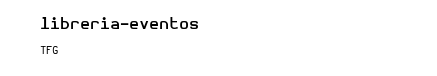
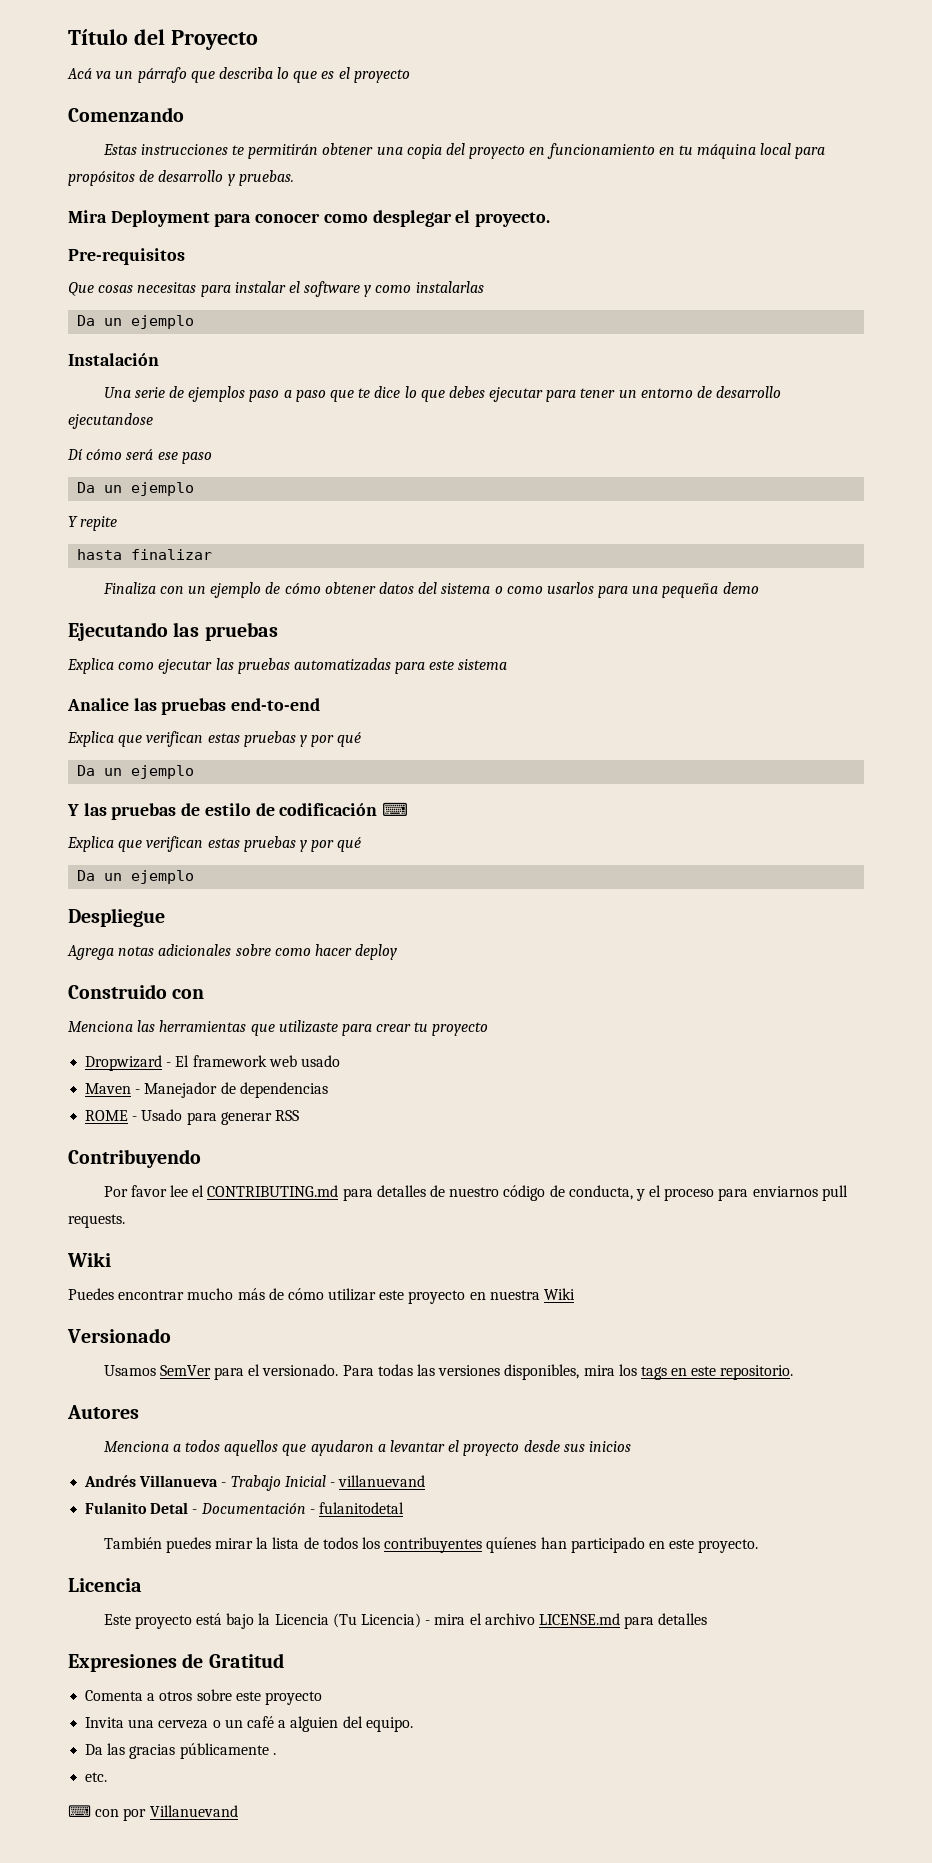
[40,17,199,29] [40,46,58,54] libreria-eventos // TFG -> [68,29,258,50] [67,67,410,83] [68,107,184,122] [102,143,826,159] [68,170,294,186] [68,210,551,227] [68,248,185,265] [68,281,484,297] [77,315,195,329] [68,353,159,366] [103,386,782,402] [68,413,153,429] [67,449,212,464] [77,482,195,496] [68,516,118,531] [77,549,213,560] [102,582,759,598] [68,622,278,641] [67,658,508,674] [67,698,321,715] [67,731,362,747] [77,765,195,779] [67,802,409,820] [67,836,362,852] [77,870,195,884] [68,908,165,927] [67,944,398,960] [68,984,205,999] [68,1020,489,1036] [85,1055,340,1071] [85,1082,328,1098] [85,1109,299,1125] [68,1149,201,1168] [103,1185,848,1201] [68,1214,125,1228] [67,1252,111,1267] [68,1288,576,1304] [67,1328,171,1343] [103,1364,794,1380] [67,1405,139,1419] [103,1440,631,1456] [84,1475,426,1491] [85,1502,404,1514] [103,1537,759,1553] [68,1578,142,1592] [103,1613,708,1629] [68,1653,284,1672] [85,1689,322,1705] [85,1716,413,1732] [85,1743,276,1759] [85,1772,108,1782] [68,1805,238,1821] Título del Proyecto // Acá va un párrafo que describa lo que es el proyecto // Comenzando // Estas instrucciones te permitirán obtener una copia del proyecto en funcionamiento en tu máquina local para propósitos de desarrollo y pruebas. // Mira Deployment para conocer como desplegar el proyecto. // Pre-requisitos // Que cosas necesitas para instalar el software y como instalarlas // Da un ejemplo // Instalación // Una serie de ejemplos paso a paso que te dice lo que debes ejecutar para tener un entorno de desarrollo ejecutandose // Dí cómo será ese paso // Da un ejemplo // Y repite // hasta finalizar // Finaliza con un ejemplo de cómo obtener datos del sistema o como usarlos para una pequeña demo // Ejecutando las pruebas // Explica como ejecutar las pruebas automatizadas para este sistema // Analice las pruebas end-to-end // Explica que verifican estas pruebas y por qué // Da un ejemplo // Y las pruebas de estilo de codificación ⌨ // Explica que verifican estas pruebas y por qué // Da un ejemplo // Despliegue // Agrega notas adicionales sobre como hacer deploy // Construido con // Menciona las herramientas que utilizaste para crear tu proyecto // Dropwizard - El framework web usado // Maven - Manejador de dependencias // ROME - Usado para generar RSS // Contribuyendo // Por favor lee el CONTRIBUTING.md para detalles de nuestro código de conducta, y el proceso para enviarnos pull requests. // Wiki // Puedes encontrar mucho más de cómo utilizar este proyecto en nuestra Wiki // Versionado // Usamos SemVer para el versionado. Para todas las versiones disponibles, mira los tags en este repositorio. // Autores // Menciona a todos aquellos que ayudaron a levantar el proyecto desde sus inicios // Andrés Villanueva - Trabajo Inicial - villanuevand // Fulanito Detal - Documentación - fulanitodetal // También puedes mirar la lista de todos los contribuyentes quíenes han participado en este proyecto. // Licencia // Este proyecto está bajo la Licencia (Tu Licencia) - mira el archivo LICENSE.md para detalles // Expresiones de Gratitud // Comenta a otros sobre este proyecto // Invita una cerveza o un café a alguien del equipo. // Da las gracias públicamente . // etc. // ⌨ con por Villanuevand

